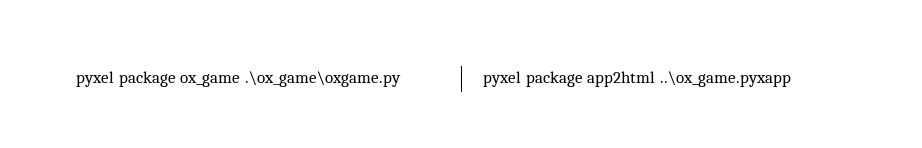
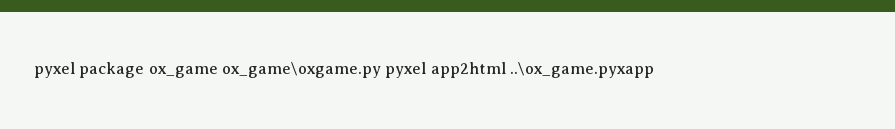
[244,71,583,87] .\ox_game\oxgame.py pyxel package -> [221,62,427,78] ox_game\oxgame.py pyxel

